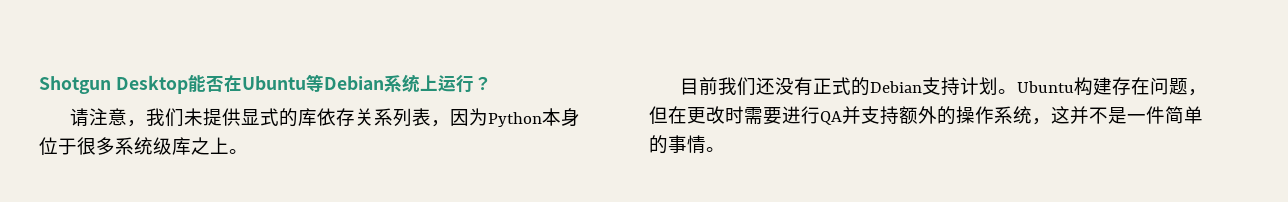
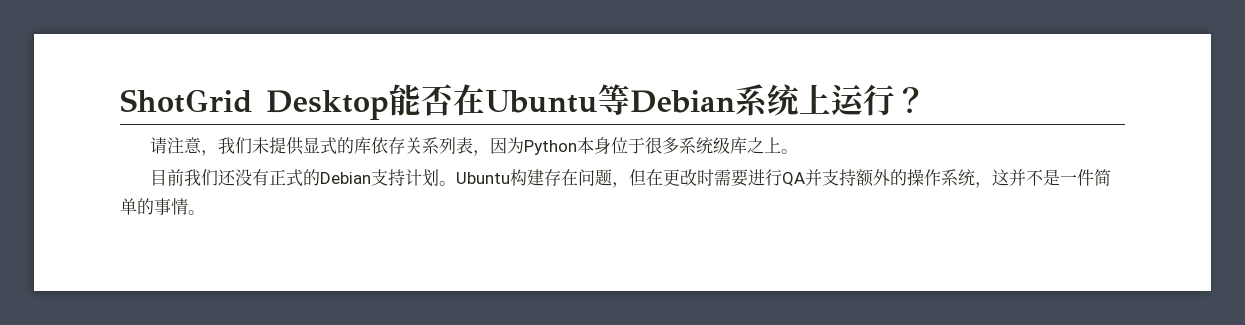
[39,76,111,94] Shotgun -> [120,89,253,113] ShotGrid

